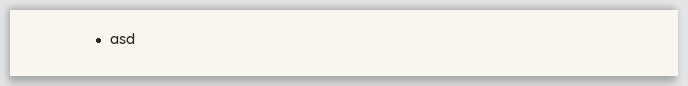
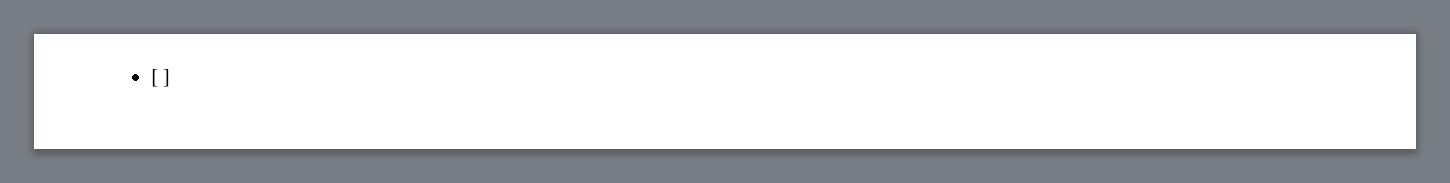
[109,33,135,44] asd -> [150,69,171,87] [ ]

